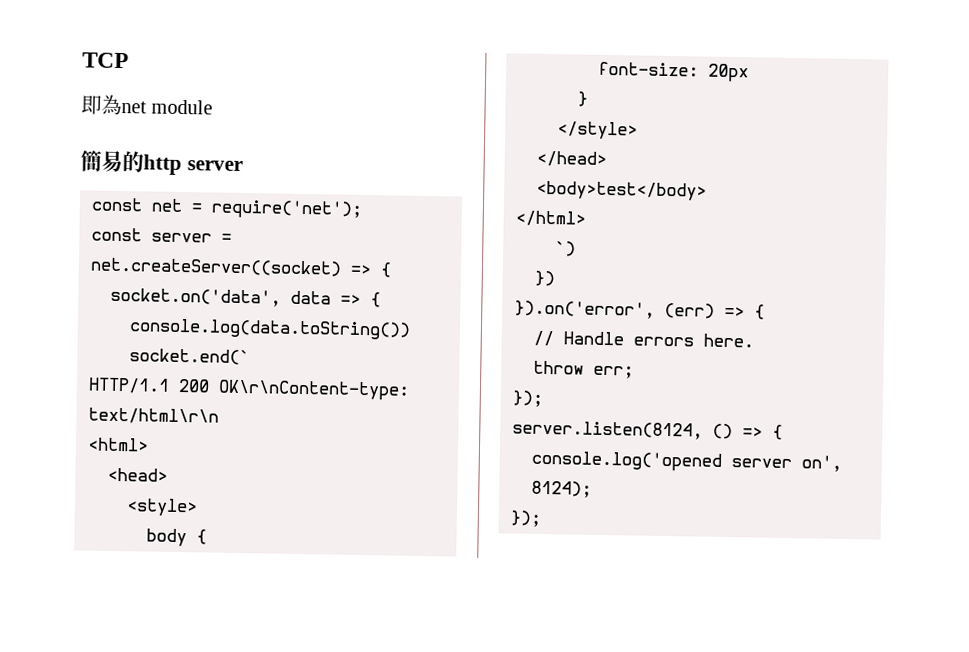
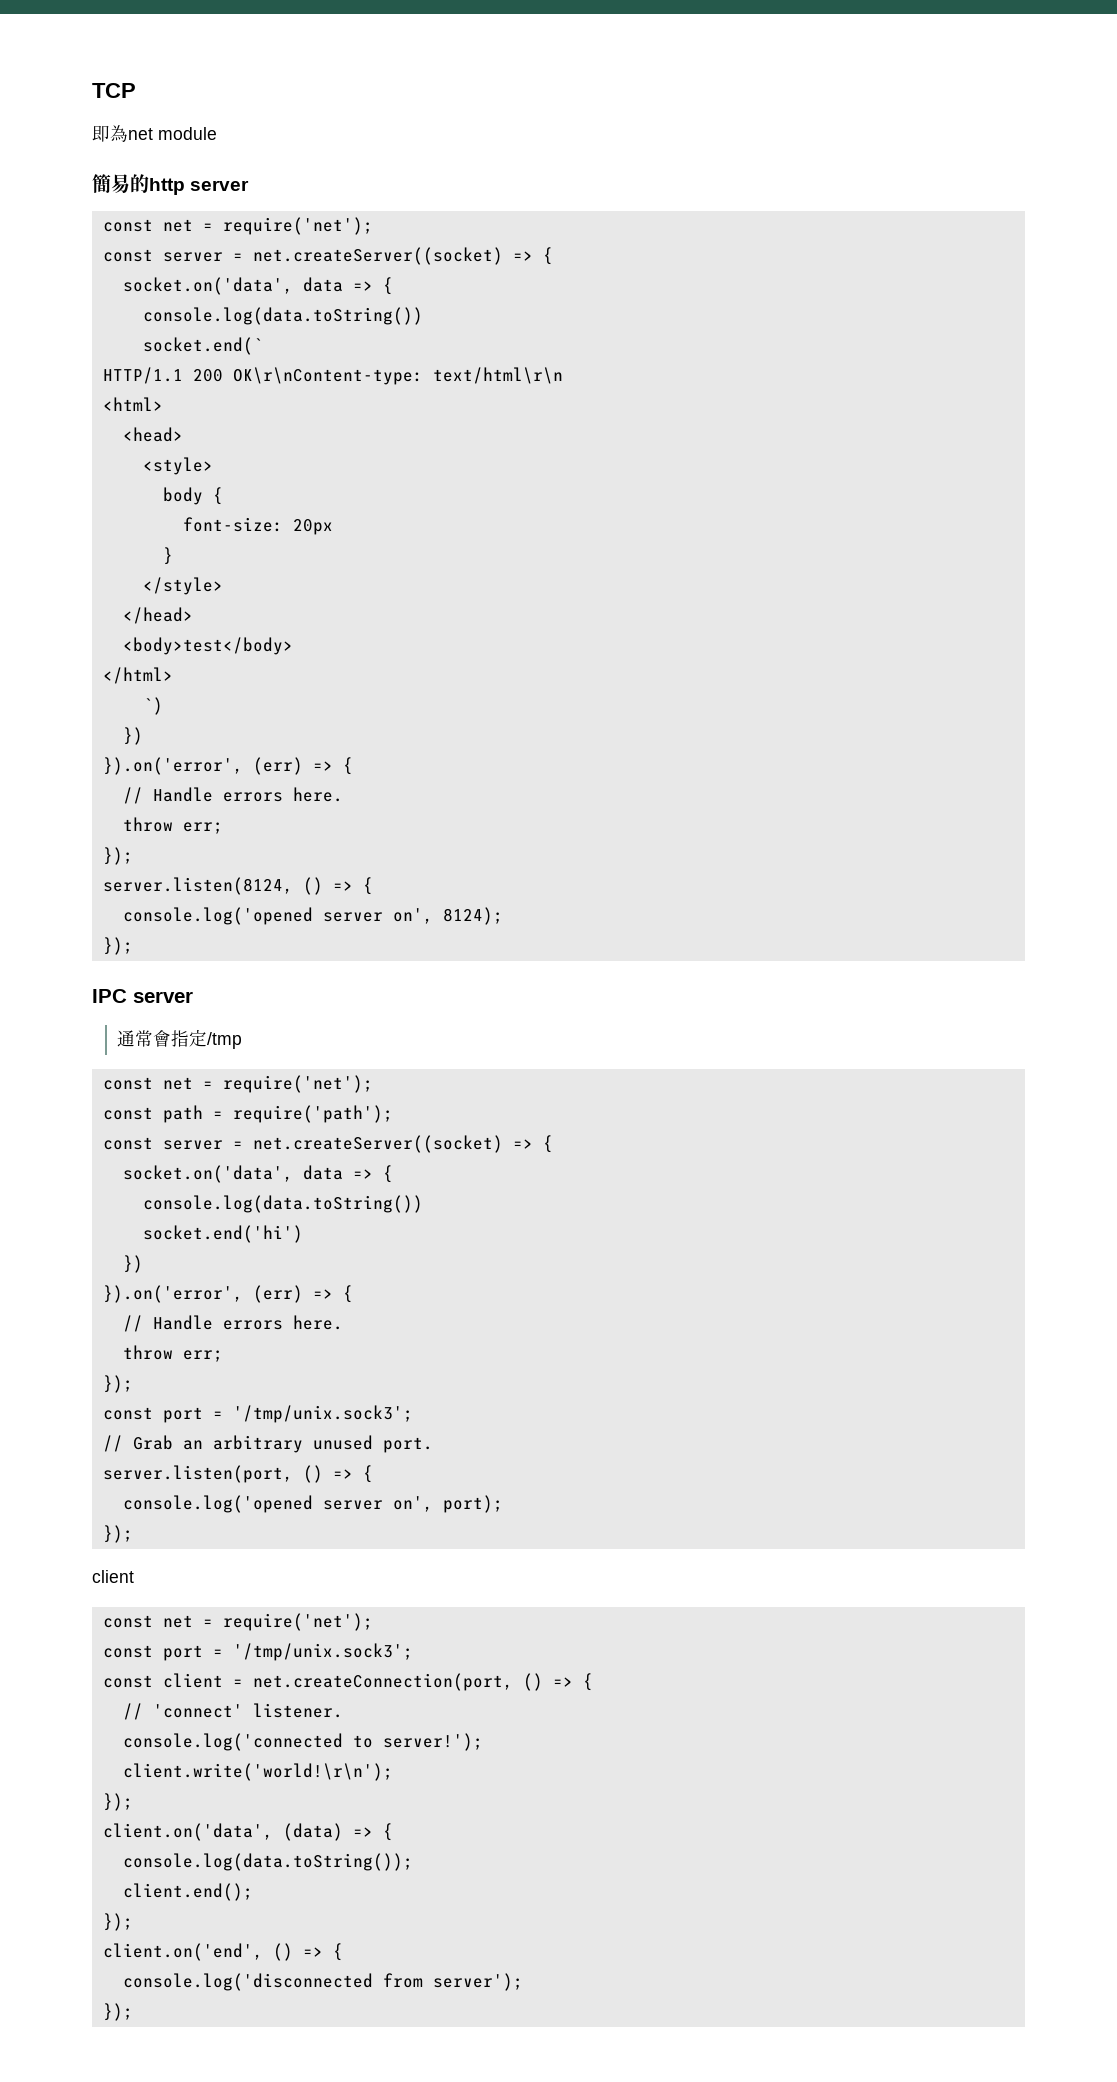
(541, 518) none -> [92,989,193,1003] [116,1029,242,1049] [102,1075,373,1093] [102,1105,393,1123] [102,1135,553,1153] [122,1165,393,1183] [142,1195,423,1213] [142,1225,303,1243] [122,1255,143,1273] [102,1285,353,1303] [122,1315,343,1332] [122,1345,223,1362] [102,1375,133,1393] [102,1405,413,1423] [102,1435,433,1453] [102,1465,373,1483] [122,1495,503,1513] [102,1525,133,1543] [92,1570,134,1583] [102,1613,373,1631] [102,1643,413,1661] [102,1673,593,1691] [122,1703,343,1720] [122,1733,483,1751] [122,1763,393,1781] [102,1793,133,1811] [102,1823,393,1841] [122,1853,413,1871] [122,1883,253,1901] [102,1913,133,1931] [102,1943,343,1961] [122,1973,523,1991] [102,2003,133,2021] // IPC server // 通常會指定/tmp // const net = require('net'); // const path = require('path'); // const server = net.createServer((socket) => { // socket.on('data', data => { // console.log(data.toString()) // socket.end('hi') // }) // }).on('error', (err) => { // // Handle errors here. // throw err; // }); // const port = '/tmp/unix.sock3'; // // Grab an arbitrary unused port. // server.listen(port, () => { // console.log('opened server on', port); // }); // client // const net = require('net'); // const port = '/tmp/unix.sock3'; // const client = net.createConnection(port, () => { // // 'connect' listener. // console.log('connected to server!'); // client.write('world!\r\n'); // }); // client.on('data', (data) => { // console.log(data.toString()); // client.end(); // }); // client.on('end', () => { // console.log('disconnected from server'); // });

